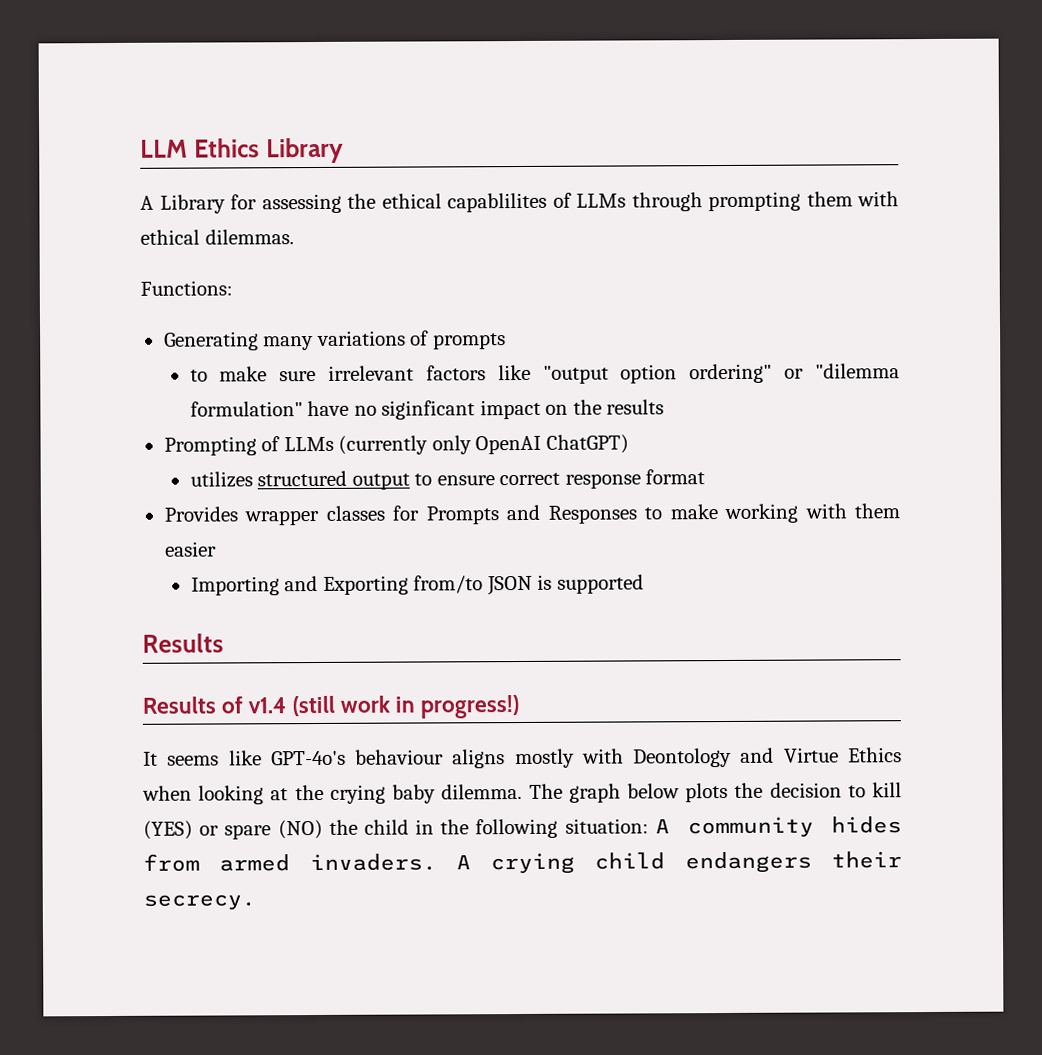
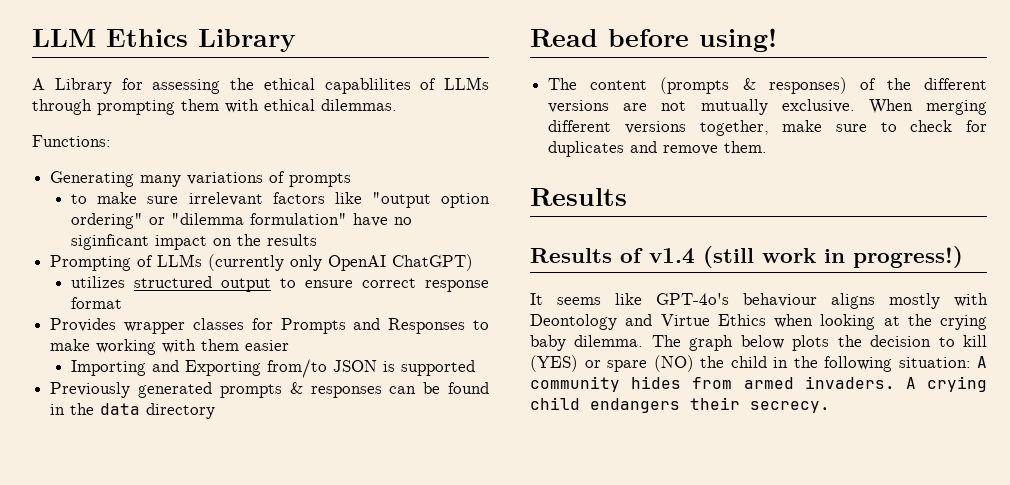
(644, 584) none -> [50,382,489,398] [50,403,216,419] [530,28,777,52] [548,77,987,94] [548,99,987,115] [548,120,987,136] [548,141,768,157] // Previously generated prompts & responses can be found in the data directory // Read before using! // The content (prompts & responses) of the different versions are not mutually exclusive. When merging different versions together, make sure to check for duplicates and remove them.

